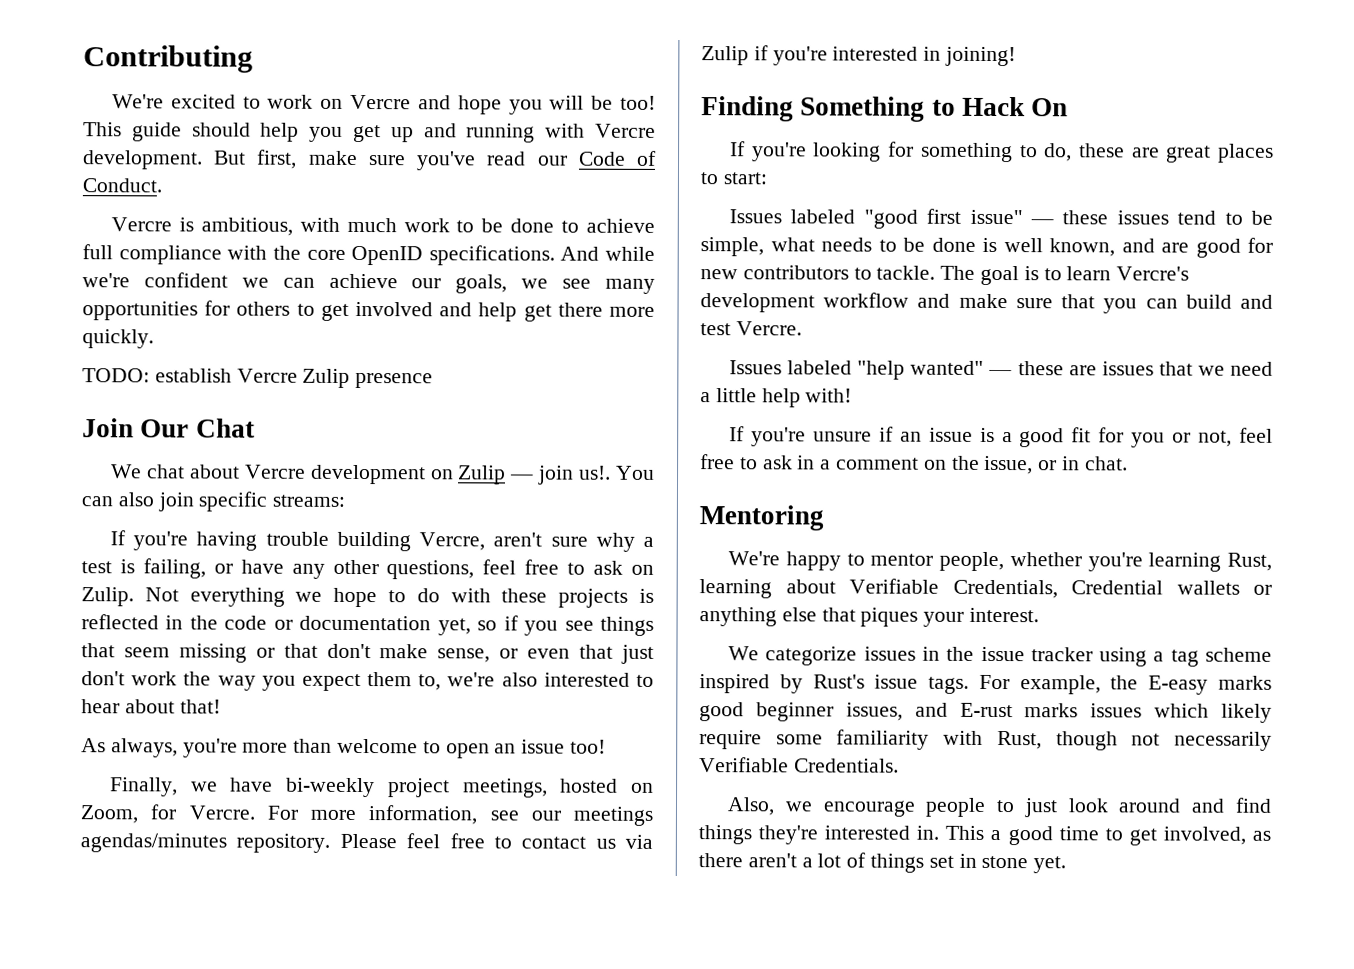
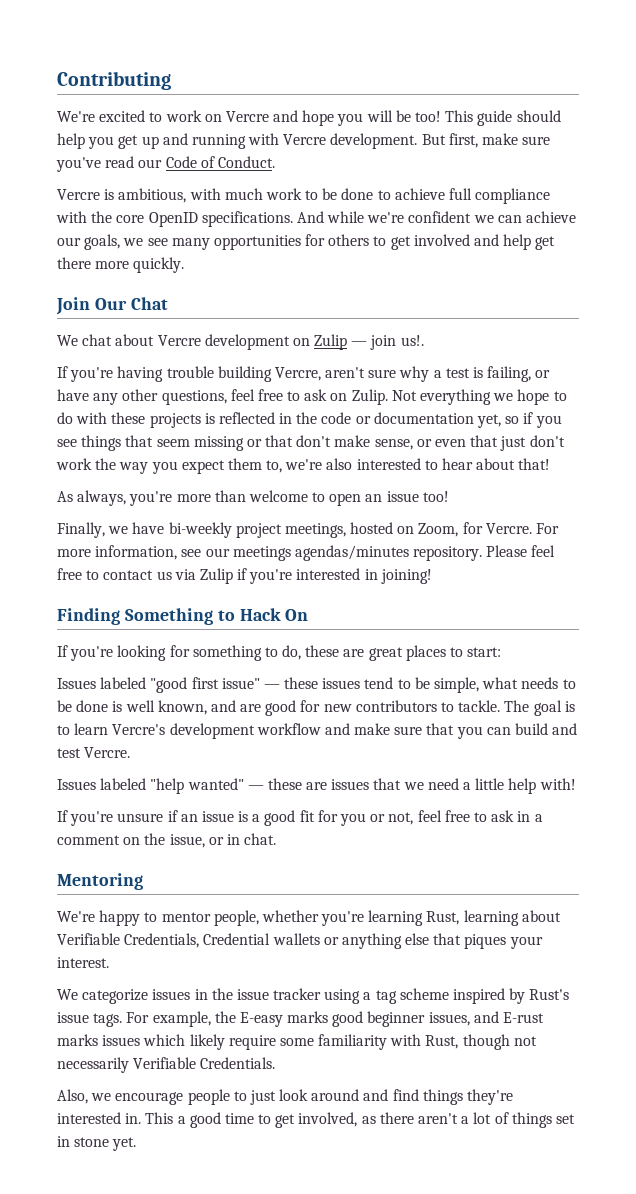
[82,368,434,389] // TODO: establish Vercre Zulip presence -> (185, 265) none
[616,465,656,480] [81,491,346,512] You can also join specific streams: -> (424, 340) none

